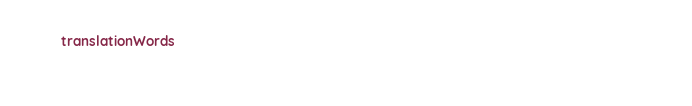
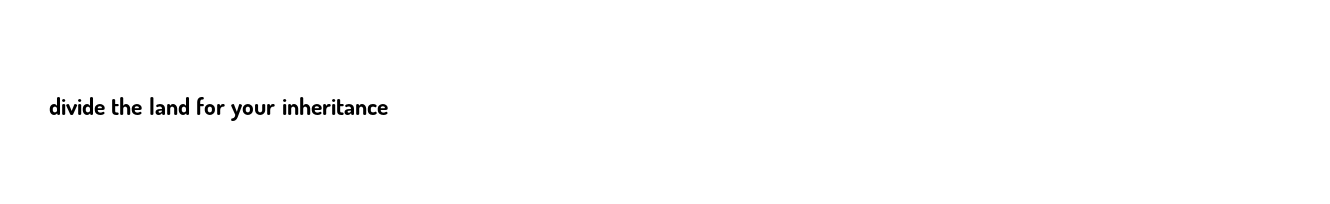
[61,35,175,46] translationWords -> [49,97,388,121] divide the land for your inheritance

